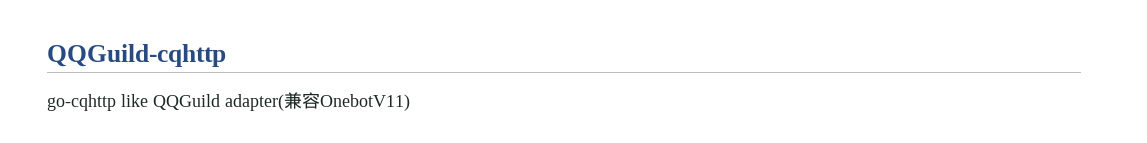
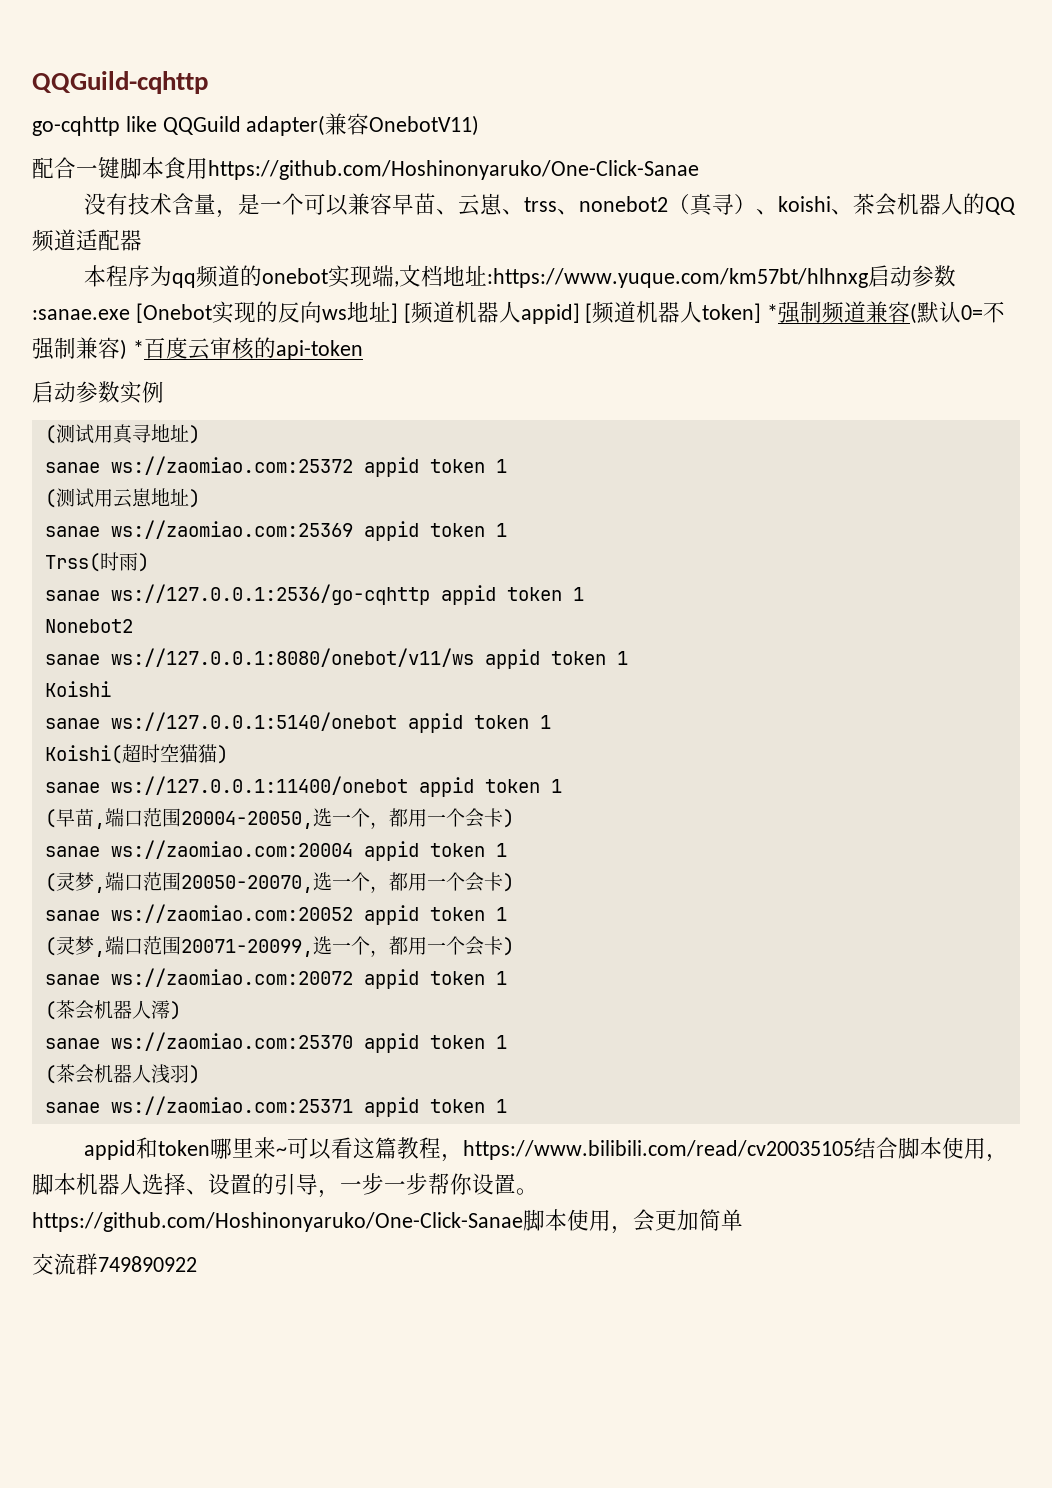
(410, 102) none -> [32,157,699,180] [84,193,1017,218] [32,229,142,252] [84,265,957,288] [32,301,1006,324] [32,337,363,360] [32,381,164,404] [44,424,200,444] [44,456,507,477] [44,488,200,508] [44,520,507,541] [44,552,149,572] [44,584,584,605] [44,619,133,633] [44,648,628,669] [44,681,111,697] [44,712,551,733] [44,744,228,764] [44,776,562,797] [44,808,514,829] [44,840,507,861] [44,872,514,893] [44,904,507,925] [44,936,514,957] [44,968,507,989] [44,1000,181,1020] [44,1032,507,1053] [44,1064,200,1084] [44,1096,507,1117] [84,1137,1009,1162] [32,1173,538,1198] [32,1209,743,1234] [32,1253,197,1275] // 配合一键脚本食用https://github.com/Hoshinonyaruko/One-Click-Sanae // 没有技术含量，是一个可以兼容早苗、云崽、trss、nonebot2（真寻）、koishi、茶会机器人的QQ频道适配器 // 本程序为qq频道的onebot实现端,文档地址:https://www.yuque.com/km57bt/hlhnxg启动参数:sanae.exe [Onebot实现的反向ws地址] [频道机器人appid] [频道机器人token] *强制频道兼容(默认0=不强制兼容) *百度云审核的api-token // 启动参数实例 // (测试用真寻地址) // sanae ws://zaomiao.com:25372 appid token 1 // (测试用云崽地址) // sanae ws://zaomiao.com:25369 appid token 1 // Trss(时雨) // sanae ws://127.0.0.1:2536/go-cqhttp appid token 1 // Nonebot2 // sanae ws://127.0.0.1:8080/onebot/v11/ws appid token 1 // Koishi // sanae ws://127.0.0.1:5140/onebot appid token 1 // Koishi(超时空猫猫) // sanae ws://127.0.0.1:11400/onebot appid token 1 // (早苗,端口范围20004-20050,选一个，都用一个会卡) // sanae ws://zaomiao.com:20004 appid token 1 // (灵梦,端口范围20050-20070,选一个，都用一个会卡) // sanae ws://zaomiao.com:20052 appid token 1 // (灵梦,端口范围20071-20099,选一个，都用一个会卡) // sanae ws://zaomiao.com:20072 appid token 1 // (茶会机器人澪) // sanae ws://zaomiao.com:25370 appid token 1 // (茶会机器人浅羽) // sanae ws://zaomiao.com:25371 appid token 1 // appid和token哪里来~可以看这篇教程，https://www.bilibili.com/read/cv20035105结合脚本使用，脚本机器人选择、设置的引导，一步一步帮你设置。https://github.com/Hoshinonyaruko/One-Click-Sanae脚本使用，会更加简单 // 交流群749890922

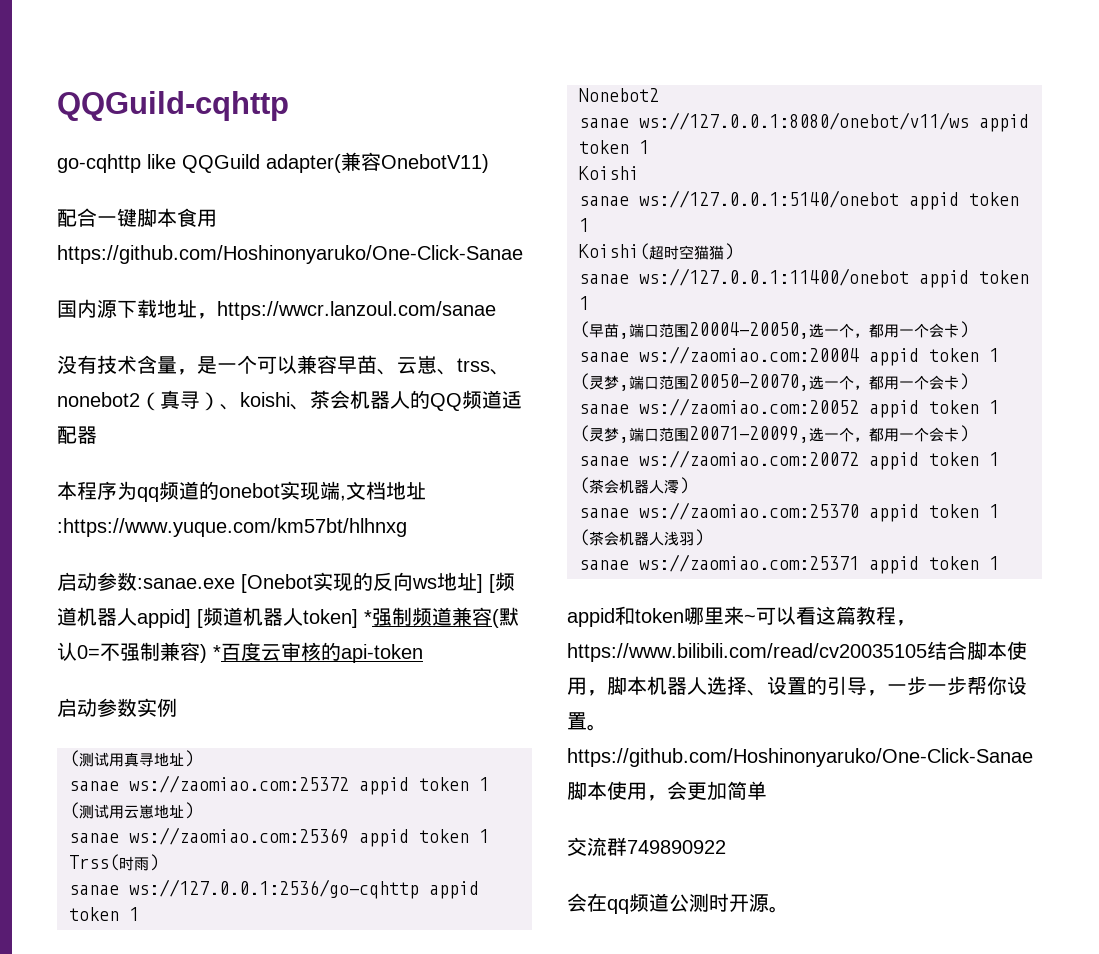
(699, 170) none -> [57,299,496,320] // 国内源下载地址，https://wwcr.lanzoul.com/sanae
(869, 278) none -> (407, 527) //
(197, 1264) none -> [567,893,789,914] // 会在qq频道公测时开源。

